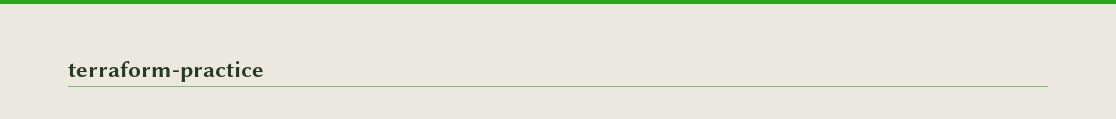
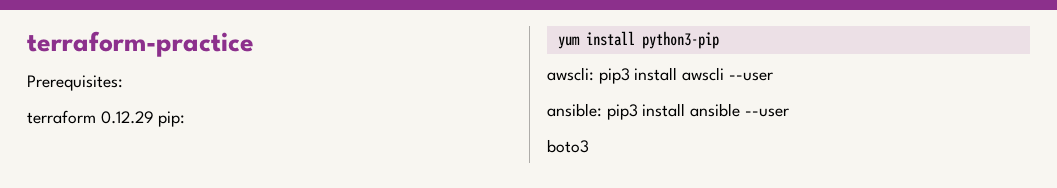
(264, 71) none -> [27,75,123,91] [27,110,186,127] [557,31,719,49] [547,67,773,84] [547,103,789,120] [547,139,589,153] // Prerequisites: // terraform 0.12.29 pip: // yum install python3-pip // awscli: pip3 install awscli --user // ansible: pip3 install ansible --user // boto3

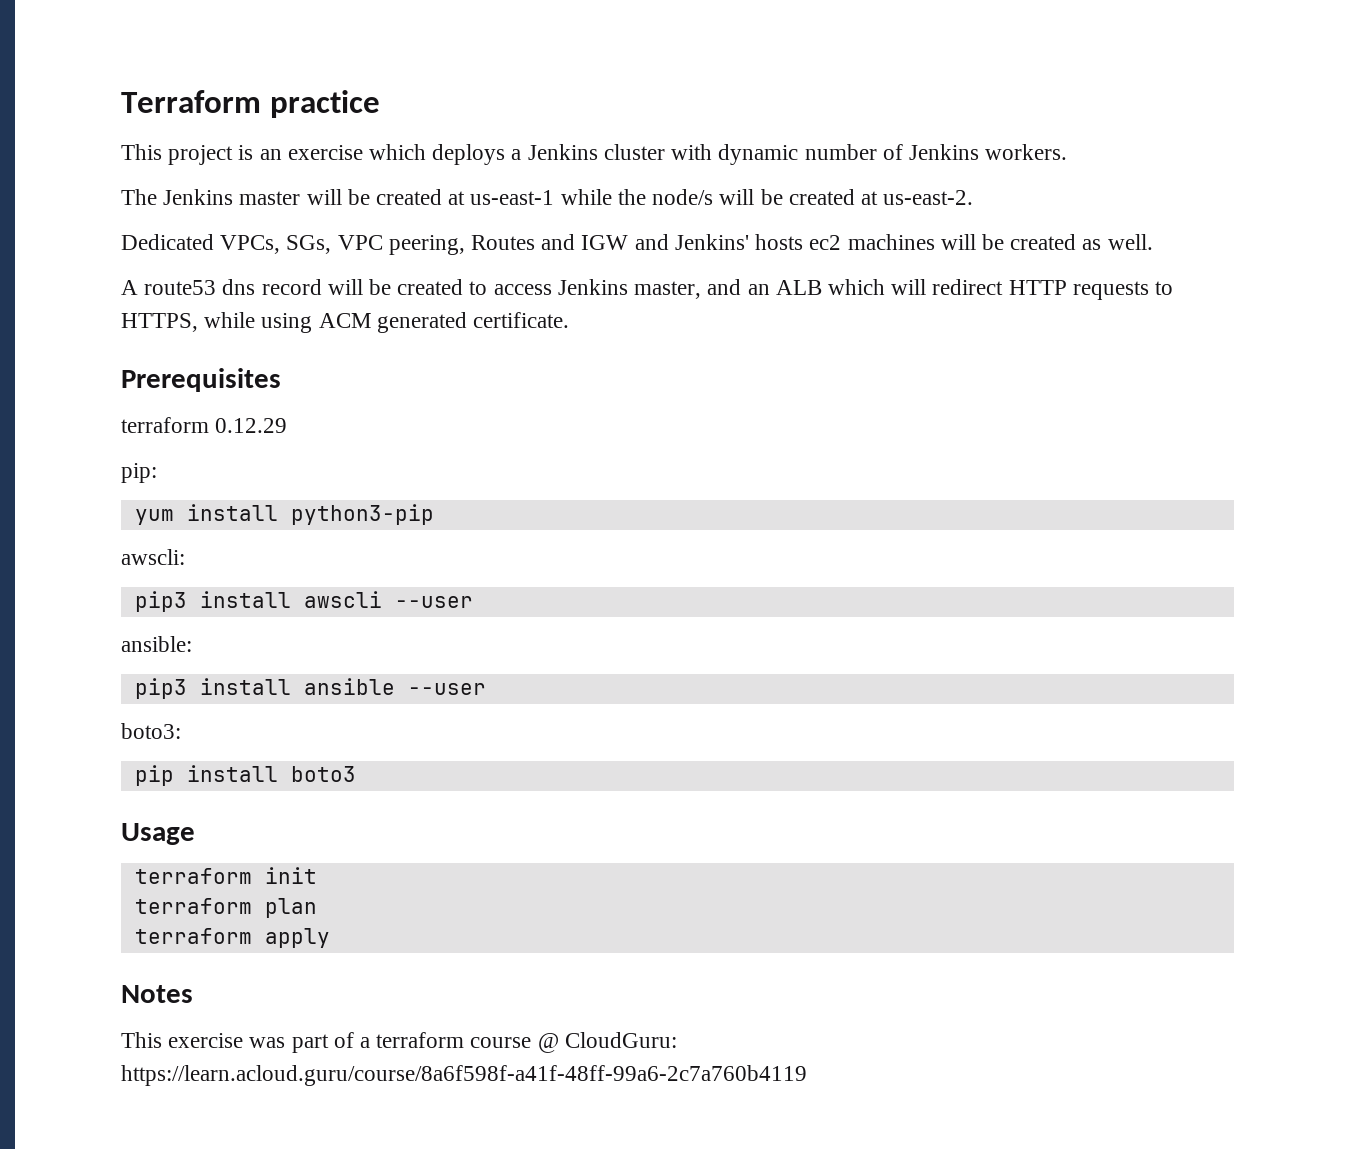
[27,31,254,57] [27,75,123,91] terraform-practice // Prerequisites: -> [121,90,380,118] [121,144,1068,165] [121,189,974,205] [121,234,1153,255] [121,279,1173,300] [121,312,570,333] [121,368,281,392] Terraform practice // This project is an exercise which deploys a Jenkins cluster with dynamic number of Jenkins workers. // The Jenkins master will be created at us-east-1 while the node/s will be created at us-east-2. // Dedicated VPCs, SGs, VPC peering, Routes and IGW and Jenkins' hosts ec2 machines will be created as well. // A route53 dns record will be created to access Jenkins master, and an ALB which will redirect HTTP requests to HTTPS, while using ACM generated certificate. // Prerequisites
(154, 117) none -> (288, 425) //
(594, 74) none -> (185, 557) //
(602, 110) none -> (192, 644) //
[547,139,589,153] boto3 -> [121,723,181,739] [134,765,356,786] [121,823,195,845] [134,867,317,884] [134,898,317,918] [134,928,330,948] [121,985,193,1003] [121,1032,677,1053] [121,1065,807,1086] boto3: // pip install boto3 // Usage // terraform init // terraform plan // terraform apply // Notes // This exercise was part of a terraform course @ CloudGuru: https://learn.acloud.guru/course/8a6f598f-a41f-48ff-99a6-2c7a760b4119

